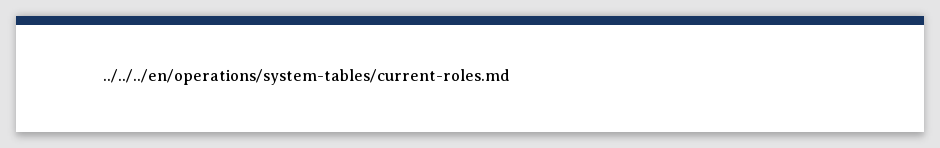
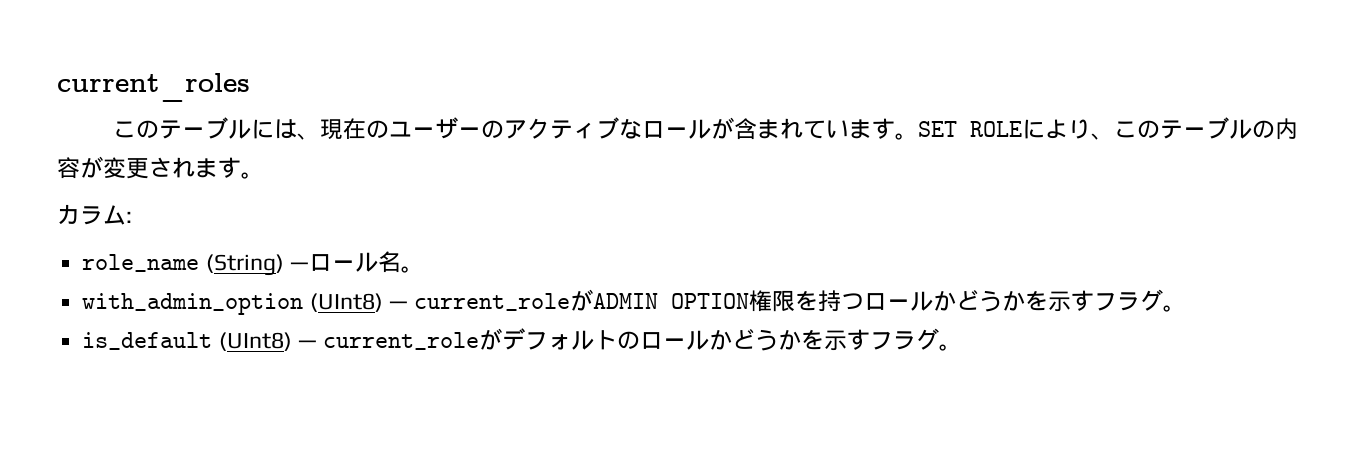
[103,69,510,85] ../../../en/operations/system-tables/current-roles.md -> [57,73,250,102] [112,117,1298,140] [57,156,264,179] [57,204,132,225] [82,251,424,276] [82,289,1186,315] [82,328,962,351] current_roles // このテーブルには、現在のユーザーのアクティブなロールが含まれています。SET ROLEにより、このテーブルの内容が変更されます。 // カラム: // role_name (String) —ロール名。 // with_admin_option (UInt8) — current_roleがADMIN OPTION権限を持つロールかどうかを示すフラグ。 // is_default (UInt8) — current_roleがデフォルトのロールかどうかを示すフラグ。

